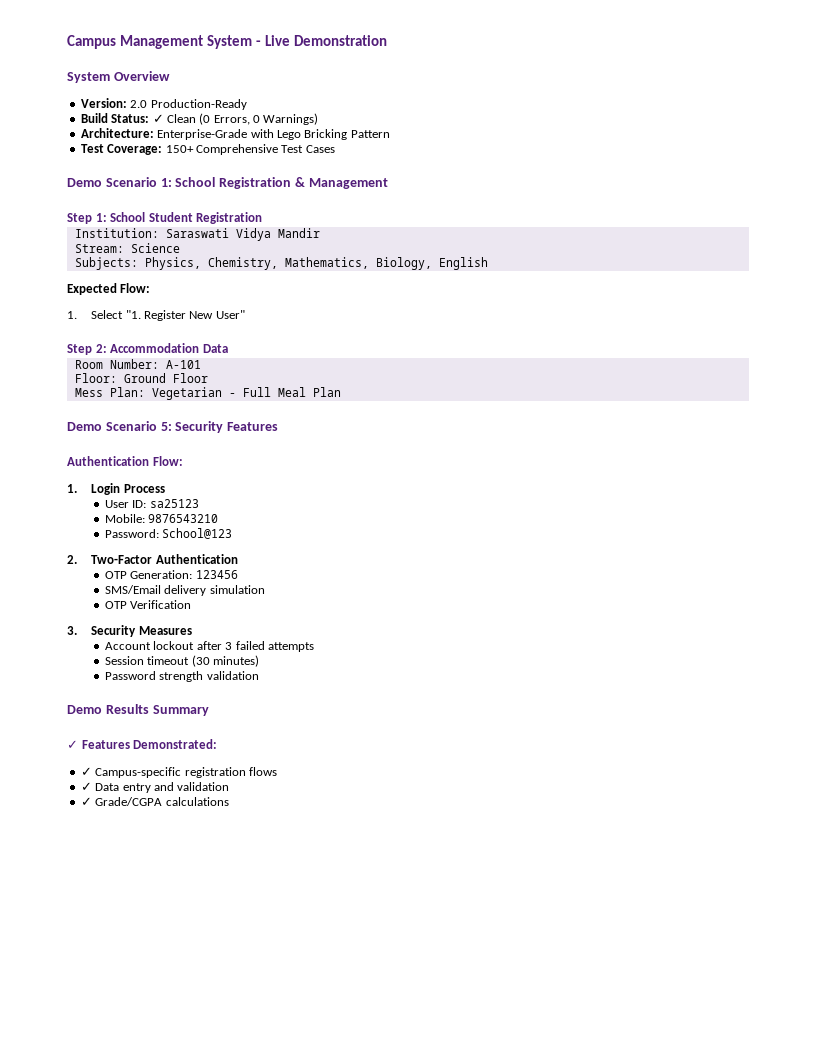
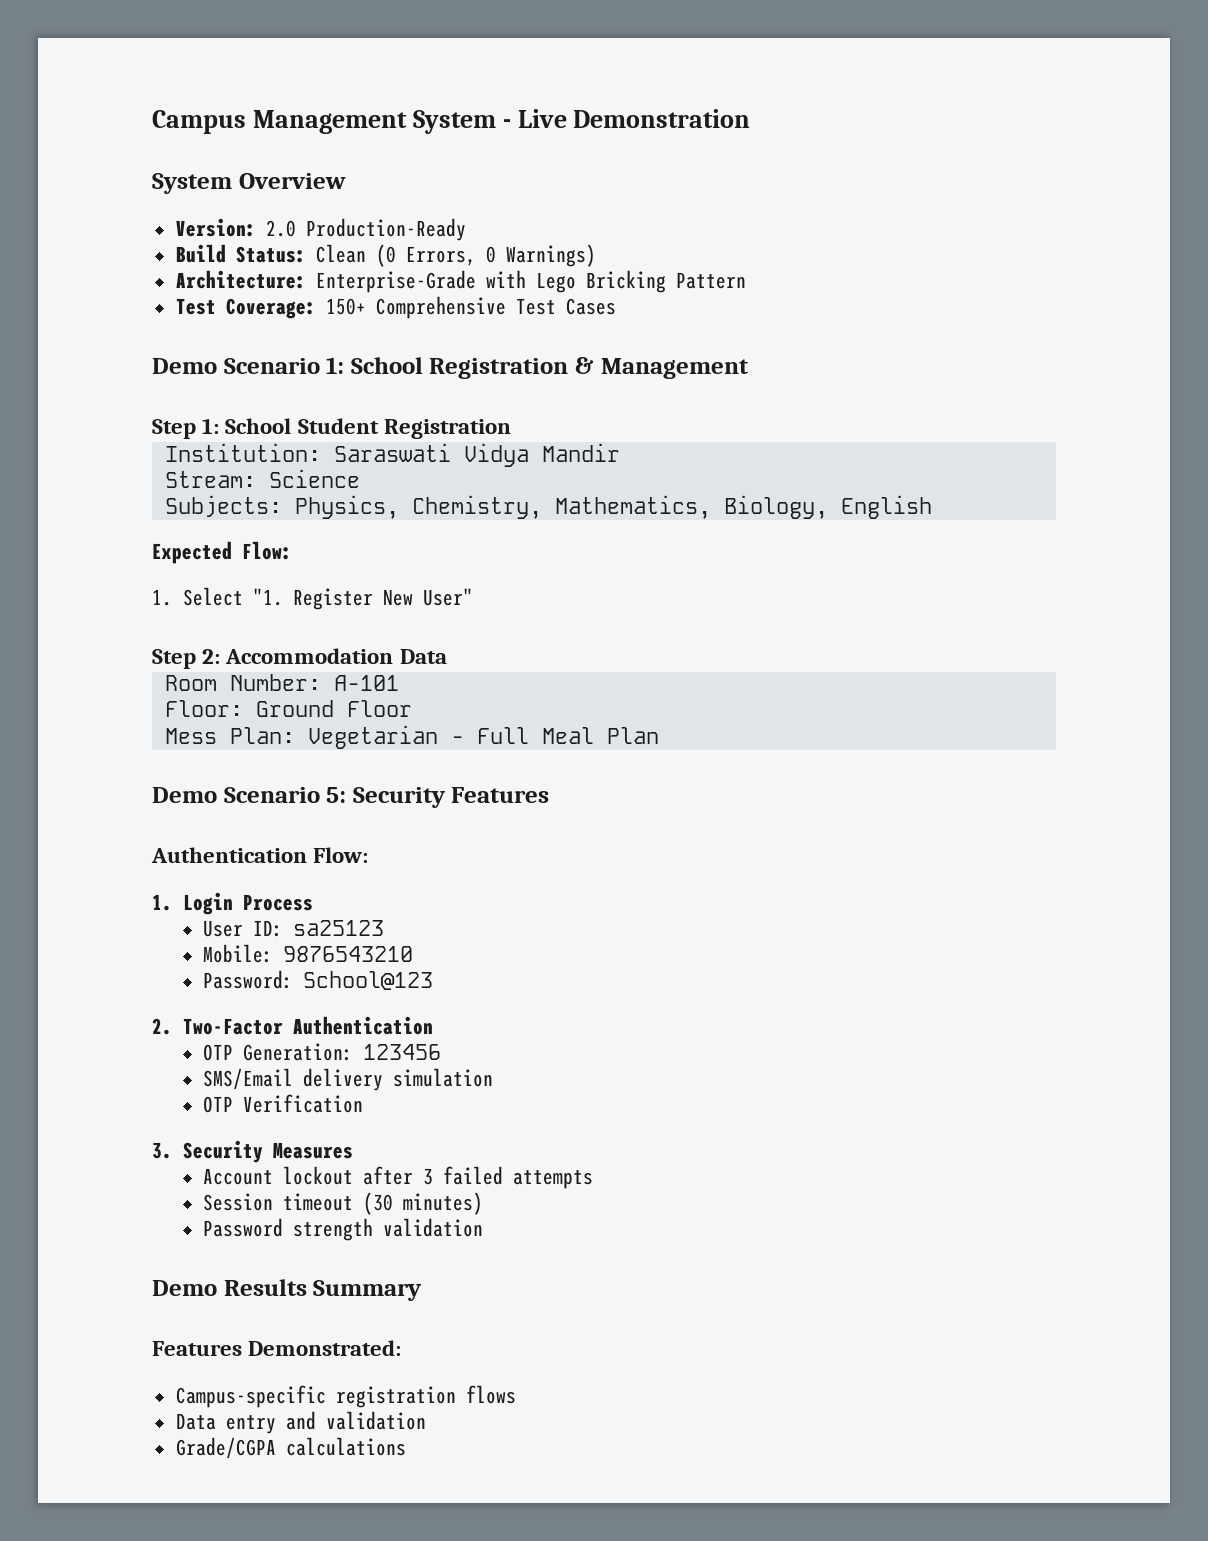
[152,114,164,123] ✓ -> (306, 254) none
[67,740,78,749] ✓ -> (423, 1290) none
[80,767,92,776] ✓ -> (402, 1348) none
[80,782,92,791] ✓ -> (516, 1394) none
[80,797,92,806] ✓ -> (426, 1420) none

